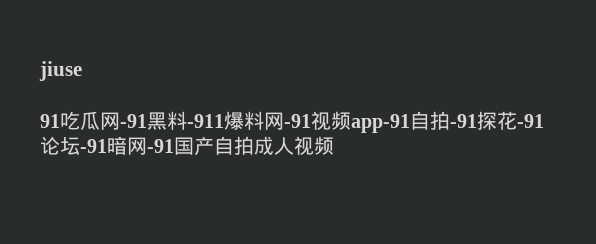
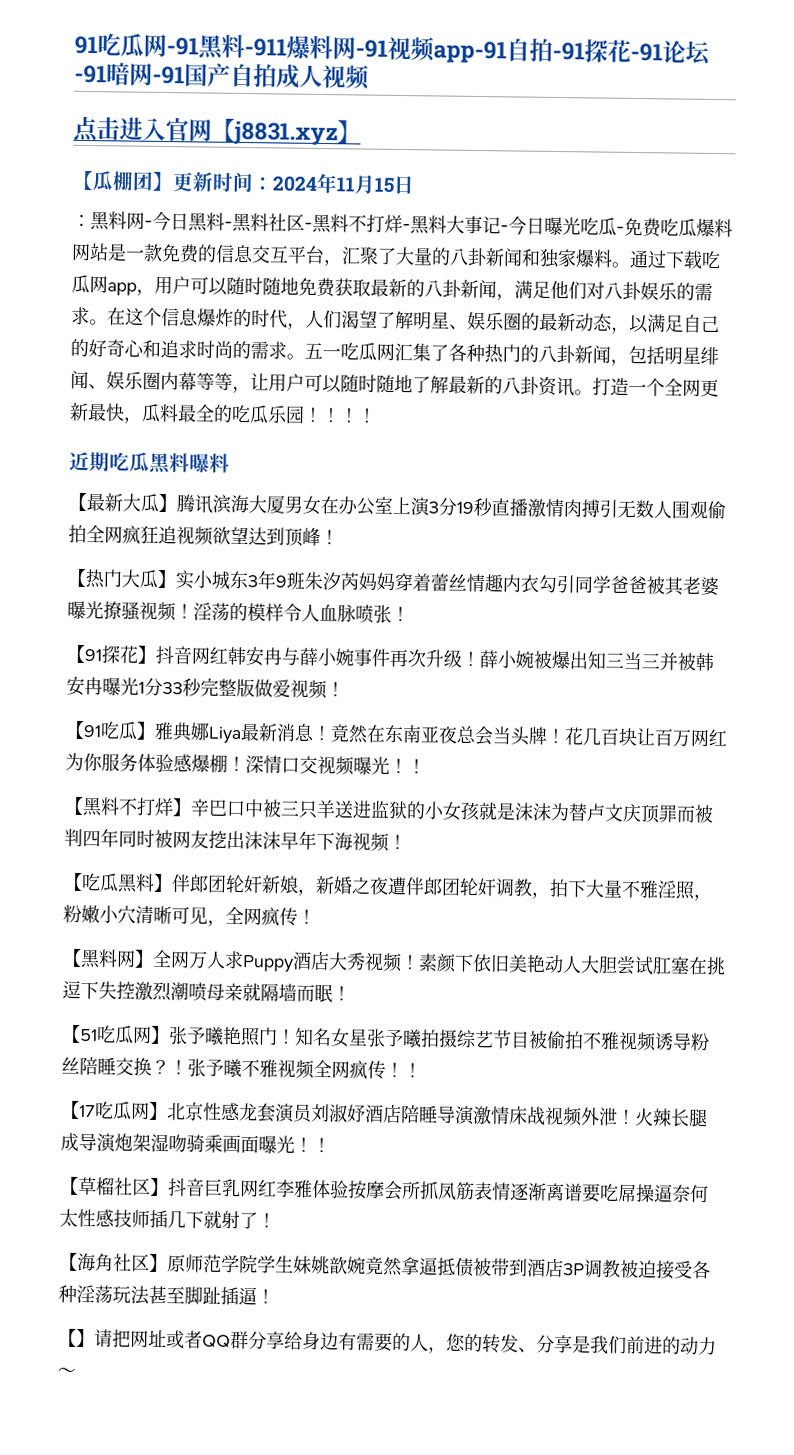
[39,61,82,81] jiuse // -> (74, 45) none
(334, 145) none -> [73,115,361,146] [72,170,415,195] [72,211,733,238] [71,243,721,270] [71,274,713,301] [71,306,720,334] [70,338,719,366] [70,370,719,398] [69,402,377,424] [69,451,230,475] [68,492,726,520] [68,524,339,547] [67,568,719,597] [67,600,410,624] [66,644,714,672] [66,675,345,700] [65,720,728,747] [65,752,426,776] [64,796,714,824] [64,828,407,852] [63,872,712,902] [63,904,316,927] [62,948,726,976] [62,980,351,1003] [61,1024,710,1052] [61,1056,422,1080] [60,1100,708,1127] [60,1132,331,1154] [60,1176,709,1204] [59,1208,276,1230] [59,1252,711,1280] [58,1284,275,1306] [58,1328,717,1356] [57,1367,76,1377] // 点击进入官网【j8831.xyz】 // 【瓜棚团】更新时间：2024年11月15日 // ：黑料网-今日黑料-黑料社区-黑料不打烊-黑料大事记-今日曝光吃瓜-免费吃瓜爆料网站是一款免费的信息交互平台，汇聚了大量的八卦新闻和独家爆料。通过下载吃瓜网app，用户可以随时随地免费获取最新的八卦新闻，满足他们对八卦娱乐的需求。在这个信息爆炸的时代，人们渴望了解明星、娱乐圈的最新动态，以满足自己的好奇心和追求时尚的需求。五一吃瓜网汇集了各种热门的八卦新闻，包括明星绯闻、娱乐圈内幕等等，让用户可以随时随地了解最新的八卦资讯。打造一个全网更新最快，瓜料最全的吃瓜乐园！！！！ // 近期吃瓜黑料曝料 // 【最新大瓜】腾讯滨海大厦男女在办公室上演3分19秒直播激情肉搏引无数人围观偷拍全网疯狂追视频欲望达到顶峰！ // 【热门大瓜】实小城东3年9班朱汐芮妈妈穿着蕾丝情趣内衣勾引同学爸爸被其老婆曝光撩骚视频！淫荡的模样令人血脉喷张！ // 【91探花】抖音网红韩安冉与薛小婉事件再次升级！薛小婉被爆出知三当三并被韩安冉曝光1分33秒完整版做爱视频！ // 【91吃瓜】雅典娜Liya最新消息！竟然在东南亚夜总会当头牌！花几百块让百万网红为你服务体验感爆棚！深情口交视频曝光！！ // 【黑料不打烊】辛巴口中被三只羊送进监狱的小女孩就是沫沫为替卢文庆顶罪而被判四年同时被网友挖出沫沫早年下海视频！ // 【吃瓜黑料】伴郎团轮奸新娘，新婚之夜遭伴郎团轮奸调教，拍下大量不雅淫照，粉嫩小穴清晰可见，全网疯传！ // 【黑料网】全网万人求Puppy酒店大秀视频！素颜下依旧美艳动人大胆尝试肛塞在挑逗下失控激烈潮喷母亲就隔墙而眠！ // 【51吃瓜网】张予曦艳照门！知名女星张予曦拍摄综艺节目被偷拍不雅视频诱导粉丝陪睡交换？！张予曦不雅视频全网疯传！！ // 【17吃瓜网】北京性感龙套演员刘淑妤酒店陪睡导演激情床战视频外泄！火辣长腿成导演炮架湿吻骑乘画面曝光！！ // 【草榴社区】抖音巨乳网红李雅体验按摩会所抓凤筋表情逐渐离谱要吃屌操逼奈何太性感技师插几下就射了！ // 【海角社区】原师范学院学生妹姚歆婉竟然拿逼抵债被带到酒店3P调教被迫接受各种淫荡玩法甚至脚趾插逼！ // 【】请把网址或者QQ群分享给身边有需要的人，您的转发、分享是我们前进的动力～

